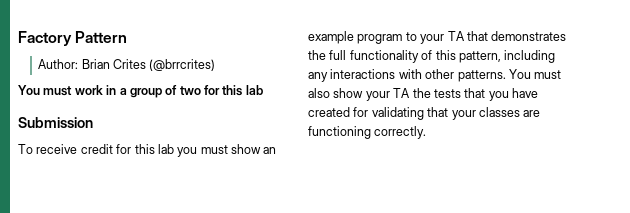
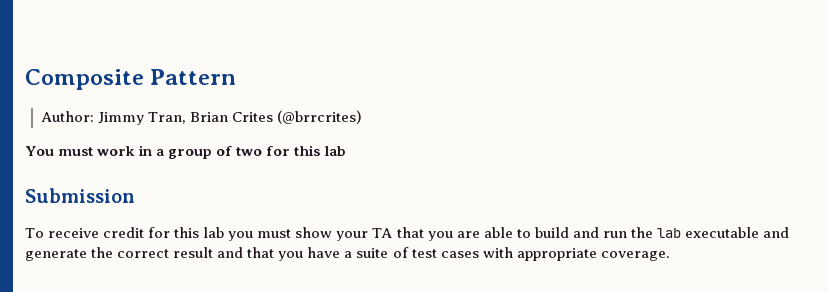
[18,31,72,46] Factory -> [25,69,144,90] Composite
(79, 64) none -> [97,112,186,125] Jimmy Tran,
[263,147,277,154] [308,31,567,44] [308,50,556,63] [308,69,562,82] [308,88,538,101] [308,107,541,120] [308,126,427,139] an example program to your TA that demonstrates the full functionality of this pattern, including any interactions with other patterns. You must also show your TA the tests that you have created for validating that your classes are functioning correctly. -> [336,227,790,241] [25,247,670,261] your TA that you are able to build and run the lab executable and generate the correct result and that you have a suite of test cases with appropriate coverage.

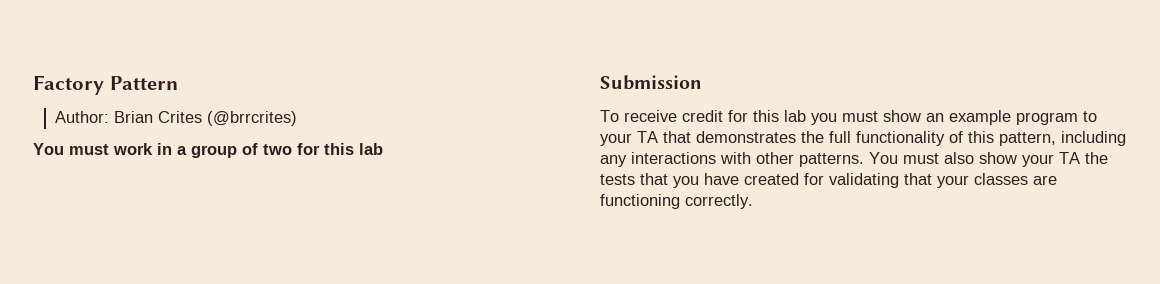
[25,69,144,90] Composite -> [33,75,104,95] Factory
[97,112,186,125] Jimmy Tran, -> (110, 117) none
[336,227,790,241] [25,247,670,261] your TA that you are able to build and run the lab executable and generate the correct result and that you have a suite of test cases with appropriate coverage. -> [926,110,1097,125] [600,131,1126,146] [600,152,1108,167] [600,173,1057,188] [600,194,753,209] an example program to your TA that demonstrates the full functionality of this pattern, including any interactions with other patterns. You must also show your TA the tests that you have created for validating that your classes are functioning correctly.

